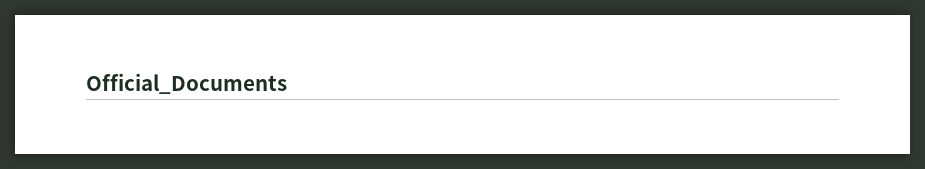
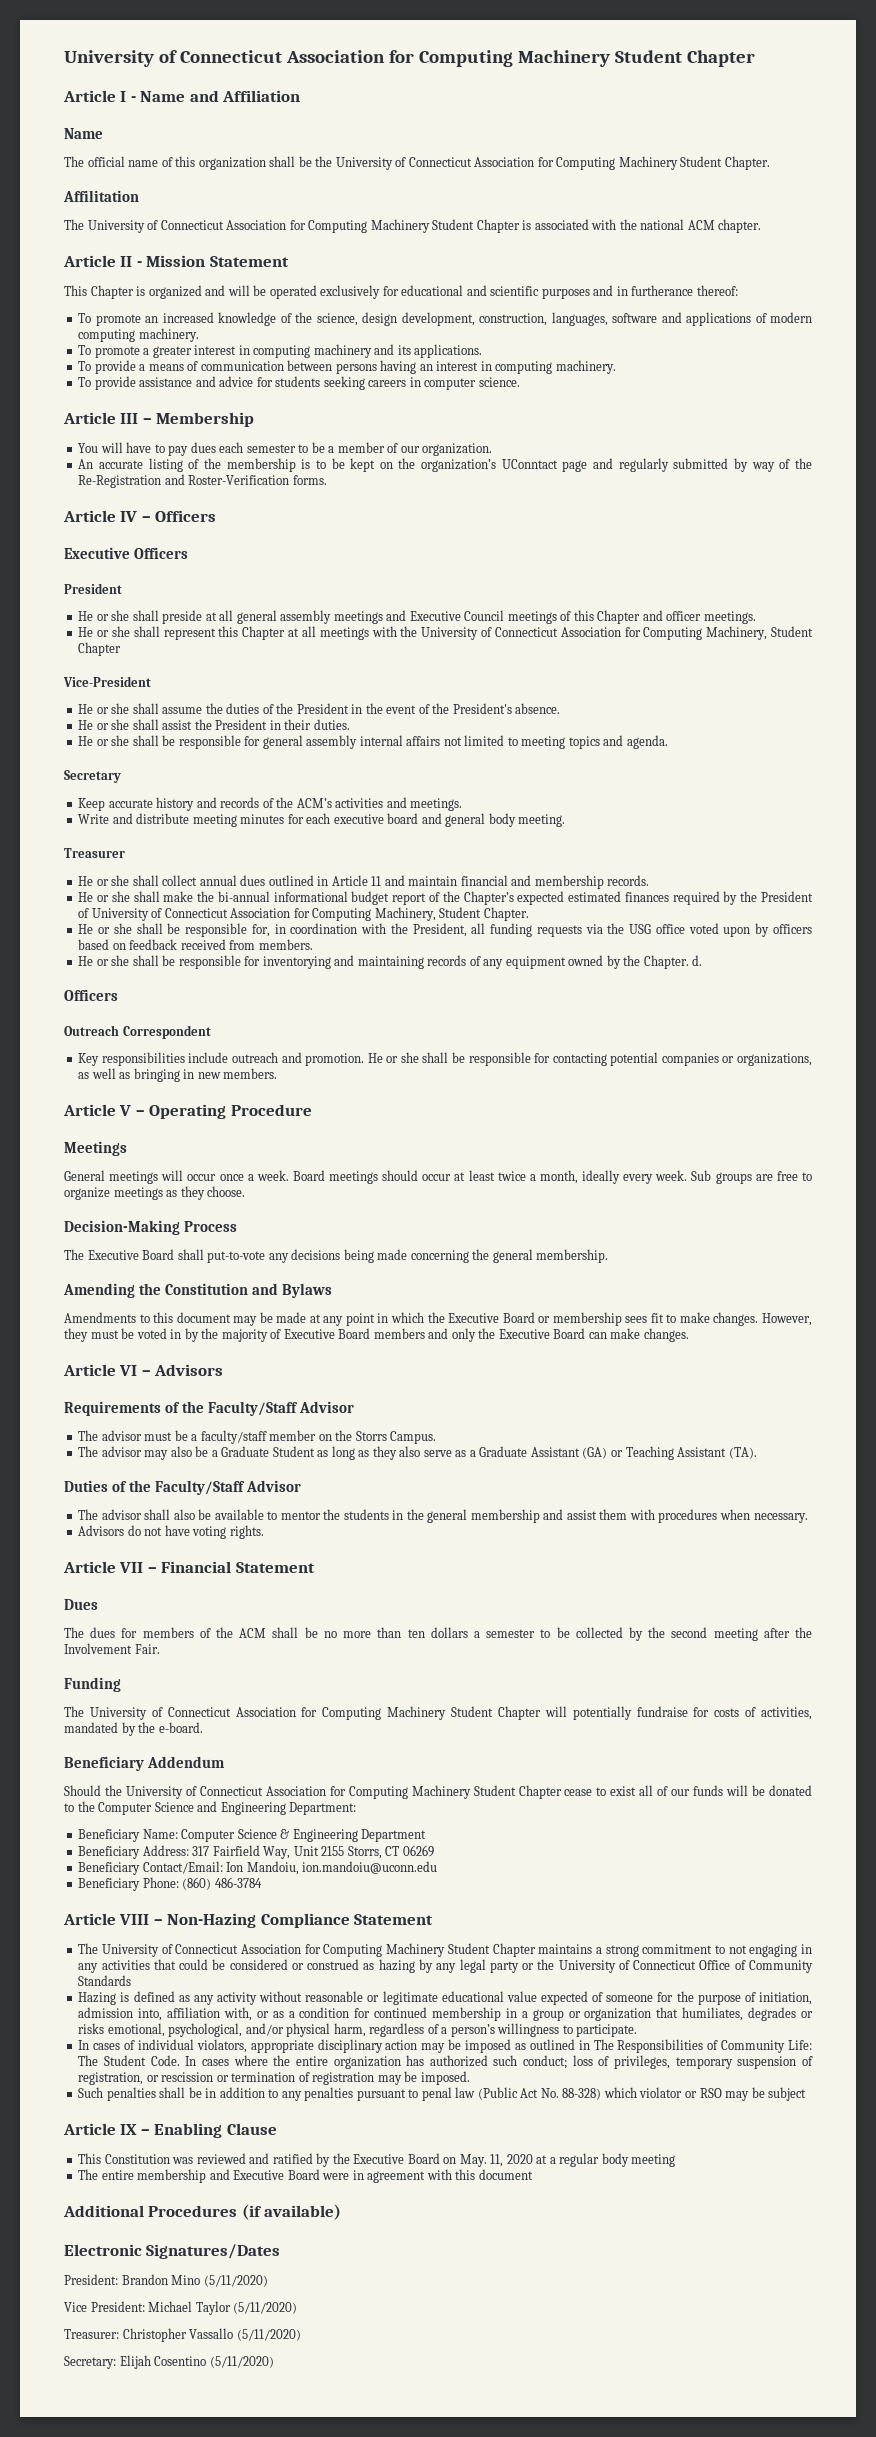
[86,73,287,94] Official_Documents -> [64,50,755,67] [63,90,301,102] [64,128,103,139] [64,156,770,170] [63,190,139,202] [64,219,762,233] [63,255,289,267] [64,285,738,299] [78,312,813,326] [78,328,199,342] [78,344,483,358] [78,360,616,374] [78,376,520,390] [63,412,255,427] [78,442,493,456] [78,458,813,472] [78,474,327,488] [63,510,217,522] [64,547,188,559] [64,583,122,594] [78,610,756,624] [78,626,814,640] [78,642,122,656] [63,676,151,687] [78,703,561,714] [78,719,350,730] [78,735,668,749] [64,770,121,783] [78,797,463,811] [78,813,566,827] [64,848,125,858] [78,875,650,889] [78,891,813,905] [78,907,529,921] [78,923,812,937] [78,939,313,950] [78,955,703,969] [64,989,118,1001] [64,1025,211,1039] [78,1052,813,1066] [78,1068,278,1082] [63,1104,312,1119] [64,1141,127,1156] [64,1170,813,1184] [64,1186,246,1200] [64,1220,237,1235] [64,1249,609,1263] [63,1283,332,1298] [64,1312,812,1326] [64,1328,689,1342] [63,1364,224,1376] [64,1401,354,1416] [78,1430,437,1444] [78,1446,757,1460] [64,1480,301,1495] [78,1509,808,1523] [78,1525,264,1539] [63,1561,315,1573] [64,1599,98,1610] [64,1627,813,1641] [64,1643,160,1654] [64,1677,121,1692] [64,1706,812,1720] [64,1722,203,1736] [64,1756,225,1771] [64,1785,813,1799] [64,1801,357,1815] [78,1829,427,1842] [78,1845,434,1859] [78,1861,438,1875] [78,1877,262,1891] [63,1913,434,1928] [78,1943,813,1957] [78,1959,814,1973] [78,1975,132,1986] [78,1991,812,2005] [78,2007,813,2021] [78,2023,638,2037] [78,2039,813,2053] [78,2055,813,2069] [78,2071,470,2085] [78,2087,807,2101] [63,2123,277,2138] [78,2153,676,2167] [78,2169,533,2183] [63,2204,342,2220] [64,2244,281,2259] [64,2274,268,2287] [64,2301,298,2315] [64,2328,301,2342] [64,2355,274,2369] University of Connecticut Association for Computing Machinery Student Chapter // Article I - Name and Affiliation // Name // The official name of this organization shall be the University of Connecticut Association for Computing Machinery Student Chapter. // Affilitation // The University of Connecticut Association for Computing Machinery Student Chapter is associated with the national ACM chapter. // Article II - Mission Statement // This Chapter is organized and will be operated exclusively for educational and scientific purposes and in furtherance thereof: // To promote an increased knowledge of the science, design development, construction, languages, software and applications of modern computing machinery. // To promote a greater interest in computing machinery and its applications. // To provide a means of communication between persons having an interest in computing machinery. // To provide assistance and advice for students seeking careers in computer science. // Article III – Membership // You will have to pay dues each semester to be a member of our organization. // An accurate listing of the membership is to be kept on the organization’s UConntact page and regularly submitted by way of the Re-Registration and Roster-Verification forms. // Article IV – Officers // Executive Officers // President // He or she shall preside at all general assembly meetings and Executive Council meetings of this Chapter and officer meetings. // He or she shall represent this Chapter at all meetings with the University of Connecticut Association for Computing Machinery, Student Chapter // Vice-President // He or she shall assume the duties of the President in the event of the President's absence. // He or she shall assist the President in their duties. // He or she shall be responsible for general assembly internal affairs not limited to meeting topics and agenda. // Secretary // Keep accurate history and records of the ACM’s activities and meetings. // Write and distribute meeting minutes for each executive board and general body meeting. // Treasurer // He or she shall collect annual dues outlined in Article 11 and maintain financial and membership records. // He or she shall make the bi-annual informational budget report of the Chapter’s expected estimated finances required by the President of University of Connecticut Association for Computing Machinery, Student Chapter. // He or she shall be responsible for, in coordination with the President, all funding requests via the USG office voted upon by officers based on feedback received from members. // He or she shall be responsible for inventorying and maintaining records of any equipment owned by the Chapter. d. // Officers // Outreach Correspondent // Key responsibilities include outreach and promotion. He or she shall be responsible for contacting potential companies or organizations, as well as bringing in new members. // Article V – Operating Procedure // Meetings // General meetings will occur once a week. Board meetings should occur at least twice a month, ideally every week. Sub groups are free to organize meetings as they choose. // Decision-Making Process // The Executive Board shall put-to-vote any decisions being made concerning the general membership. // Amending the Constitution and Bylaws // Amendments to this document may be made at any point in which the Executive Board or membership sees fit to make changes. However, they must be voted in by the majority of Executive Board members and only the Executive Board can make changes. // Article VI – Advisors // Requirements of the Faculty/Staff Advisor // The advisor must be a faculty/staff member on the Storrs Campus. // The advisor may also be a Graduate Student as long as they also serve as a Graduate Assistant (GA) or Teaching Assistant (TA). // Duties of the Faculty/Staff Advisor // The advisor shall also be available to mentor the students in the general membership and assist them with procedures when necessary. // Advisors do not have voting rights. // Article VII – Financial Statement // Dues // The dues for members of the ACM shall be no more than ten dollars a semester to be collected by the second meeting after the Involvement Fair. // Funding // The University of Connecticut Association for Computing Machinery Student Chapter will potentially fundraise for costs of activities, mandated by the e-board. // Beneficiary Addendum // Should the University of Connecticut Association for Computing Machinery Student Chapter cease to exist all of our funds will be donated to the Computer Science and Engineering Department: // Beneficiary Name: Computer Science & Engineering Department // Beneficiary Address: 317 Fairfield Way, Unit 2155 Storrs, CT 06269 // Beneficiary Contact/Email: Ion Mandoiu, ion.mandoiu@uconn.edu // Beneficiary Phone: (860) 486-3784 // Article VIII – Non-Hazing Compliance Statement // The University of Connecticut Association for Computing Machinery Student Chapter maintains a strong commitment to not engaging in any activities that could be considered or construed as hazing by any legal party or the University of Connecticut Office of Community Standards // Hazing is defined as any activity without reasonable or legitimate educational value expected of someone for the purpose of initiation, admission into, affiliation with, or as a condition for continued membership in a group or organization that humiliates, degrades or risks emotional, psychological, and/or physical harm, regardless of a person’s willingness to participate. // In cases of individual violators, appropriate disciplinary action may be imposed as outlined in The Responsibilities of Community Life: The Student Code. In cases where the entire organization has authorized such conduct; loss of privileges, temporary suspension of registration, or rescission or termination of registration may be imposed. // Such penalties shall be in addition to any penalties pursuant to penal law (Public Act No. 88-328) which violator or RSO may be subject // Article IX – Enabling Clause // This Constitution was reviewed and ratified by the Executive Board on May. 11, 2020 at a regular body meeting // The entire membership and Executive Board were in agreement with this document // Additional Procedures (if available) // Electronic Signatures/Dates // President: Brandon Mino (5/11/2020) // Vice President: Michael Taylor (5/11/2020) // Treasurer: Christopher Vassallo (5/11/2020) // Secretary: Elijah Cosentino (5/11/2020)

